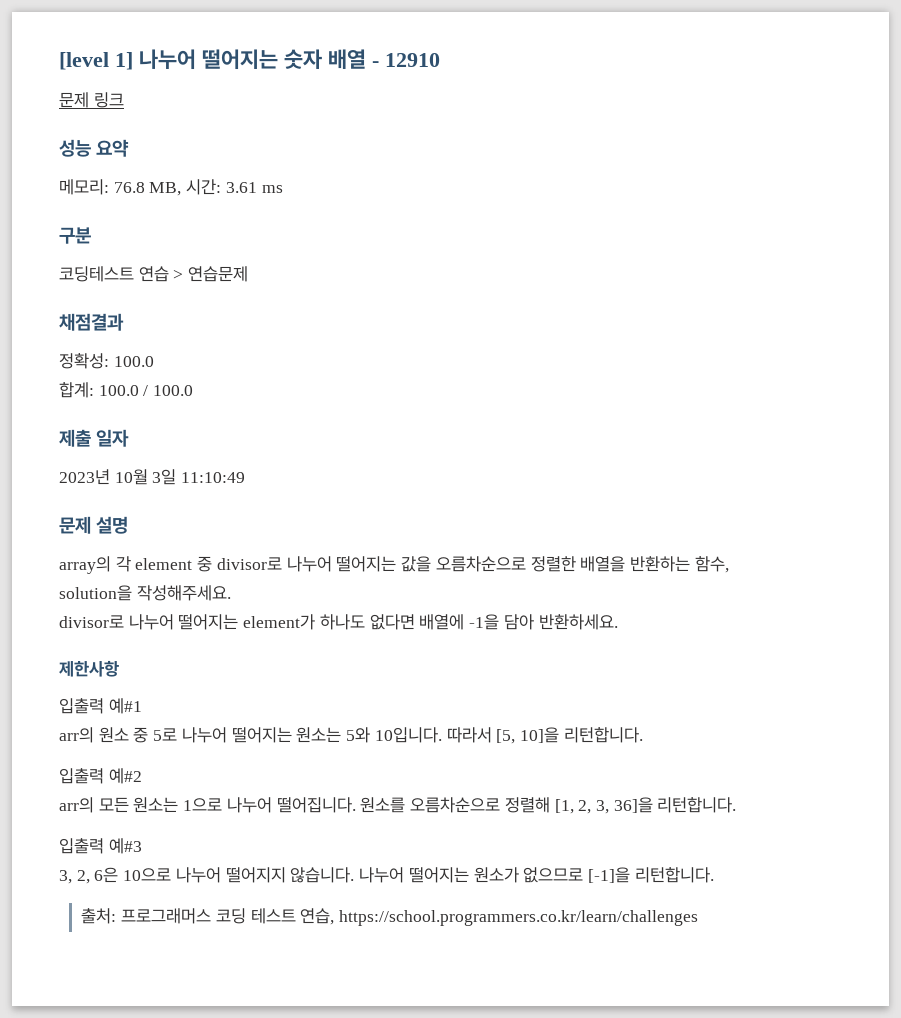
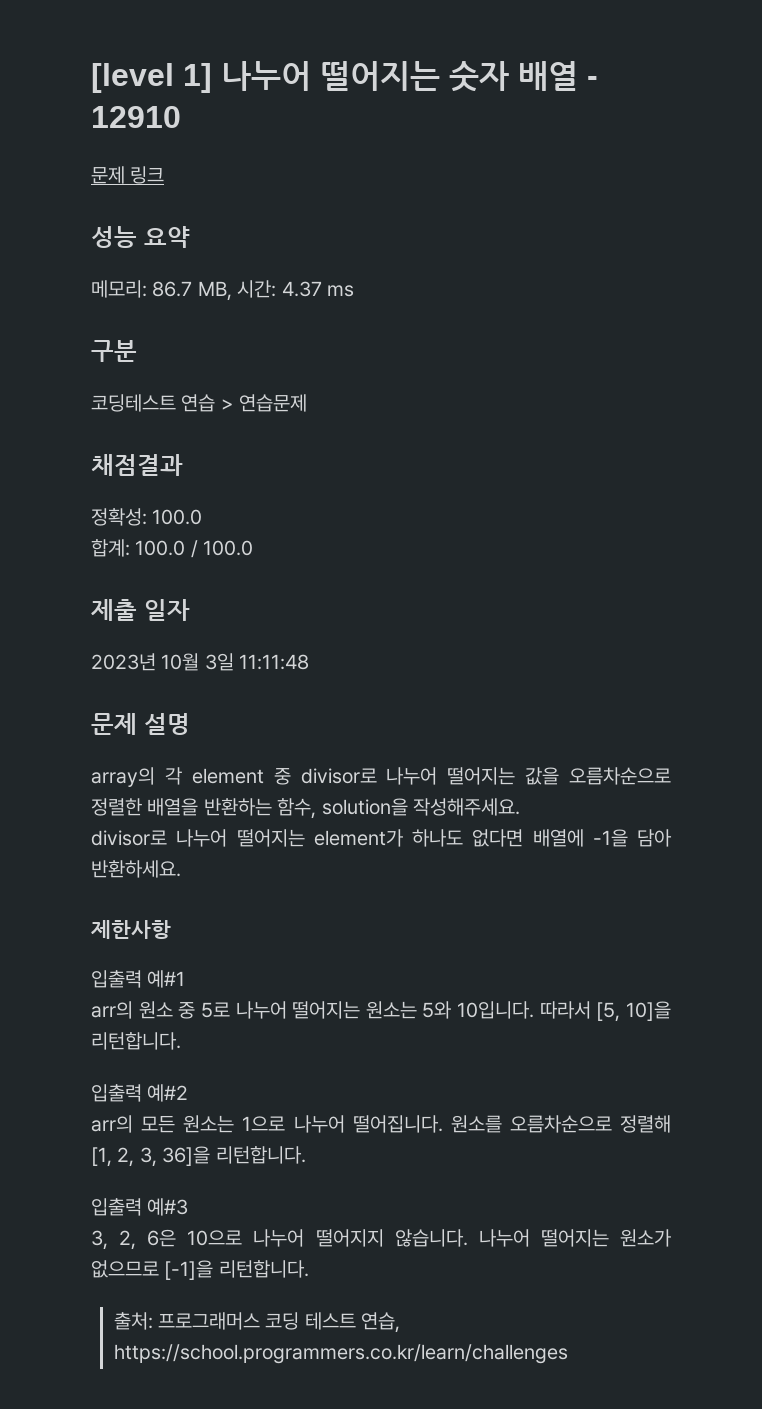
[113,182,145,193] 76.8 -> [152,281,193,297] 86.7
[225,182,257,193] 3.61 -> [281,281,322,297] 4.37
[181,472,246,483] 11:10:49 -> [239,654,310,670] 11:11:48

